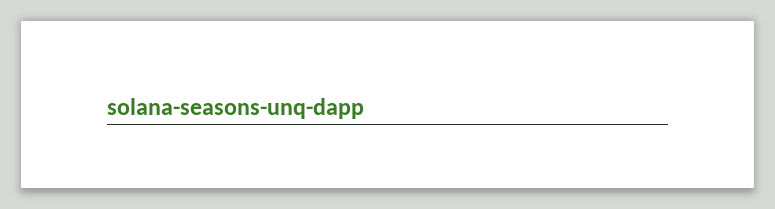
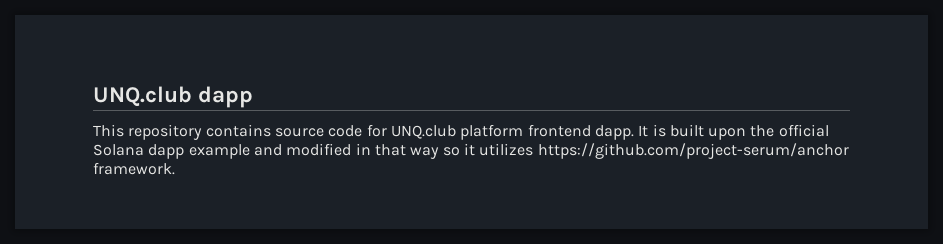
[107,98,364,119] solana-seasons-unq-dapp -> [93,86,254,108] [93,124,829,140] [93,143,849,159] [93,162,175,175] UNQ.club dapp // This repository contains source code for UNQ.club platform frontend dapp. It is built upon the official Solana dapp example and modified in that way so it utilizes https://github.com/project-serum/anchor framework.

